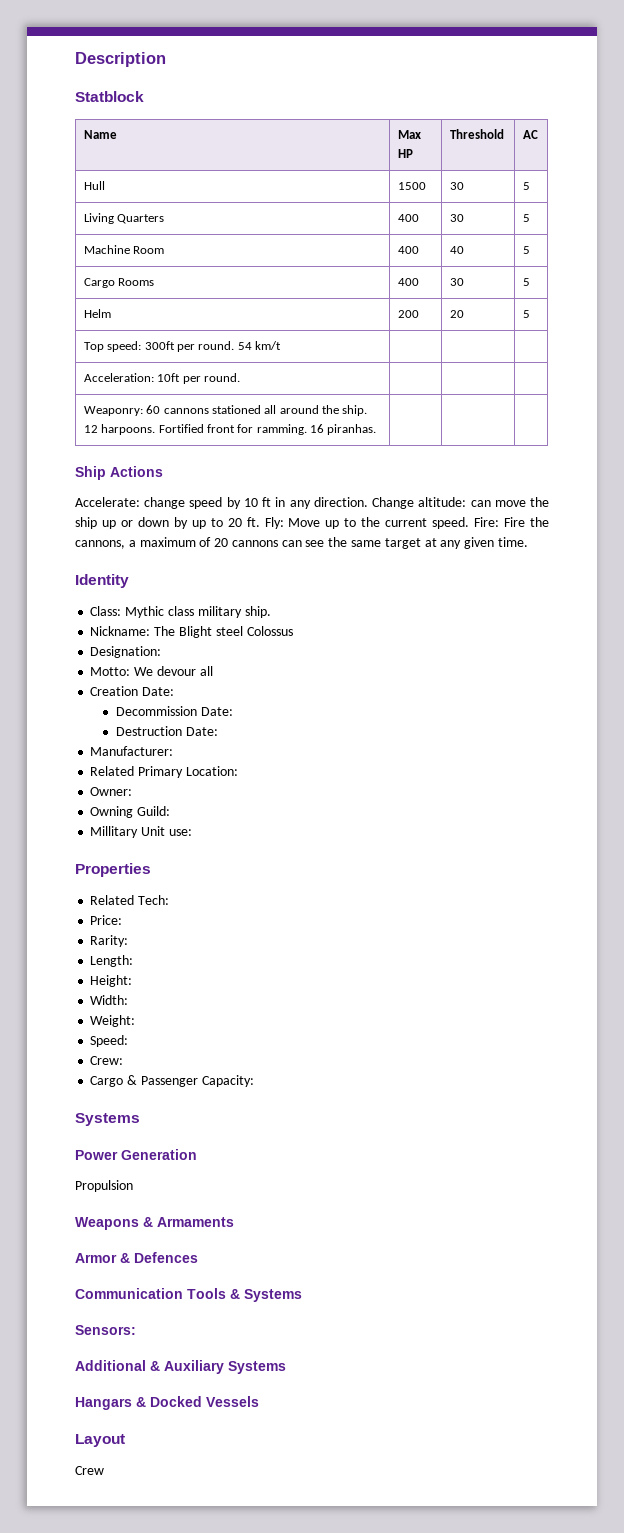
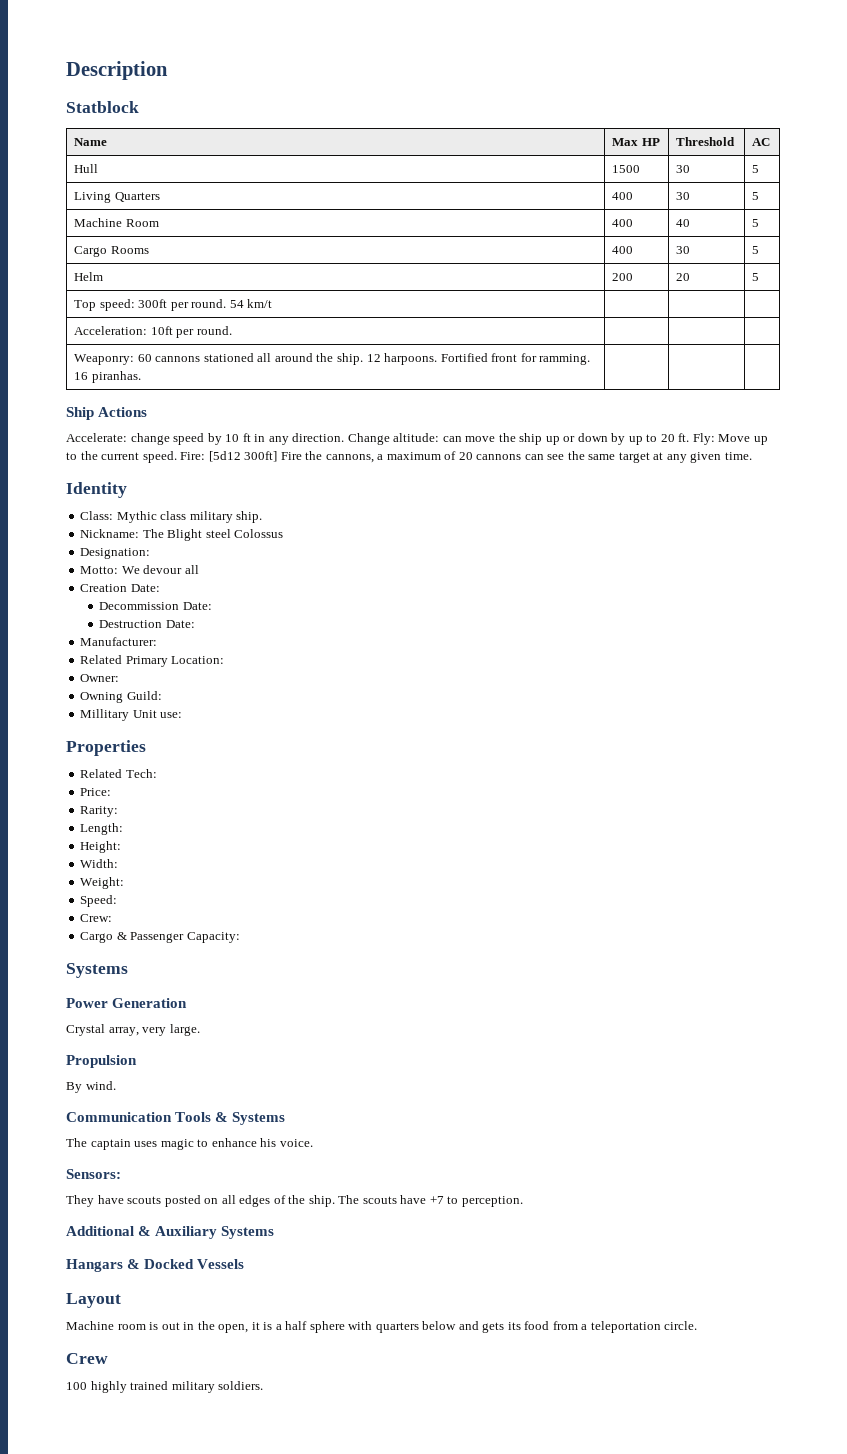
(500, 522) none -> [208,451,278,462] [5d12 300ft]
[75,1180,133,1192] [75,1217,234,1230] [75,1252,198,1263] [75,1288,302,1302] [75,1325,136,1335] Propulsion // Weapons & Armaments // Armor & Defences // Communication Tools & Systems // Sensors: -> [66,1024,200,1036] [66,1055,137,1068] [66,1081,116,1093] [66,1112,286,1125] [66,1138,313,1150] [66,1169,121,1179] [66,1195,523,1207] Crystal array, very large. // Propulsion // By wind. // Communication Tools & Systems // The captain uses magic to enhance his voice. // Sensors: // They have scouts posted on all edges of the ship. The scouts have +7 to perception.
[75,1466,104,1475] Crew -> [66,1321,698,1333] [66,1353,108,1364] [66,1381,264,1393] Machine room is out in the open, it is a half sphere with quarters below and gets its food from a teleportation circle. // Crew // 100 highly trained military soldiers.

